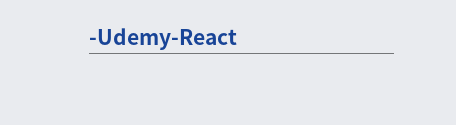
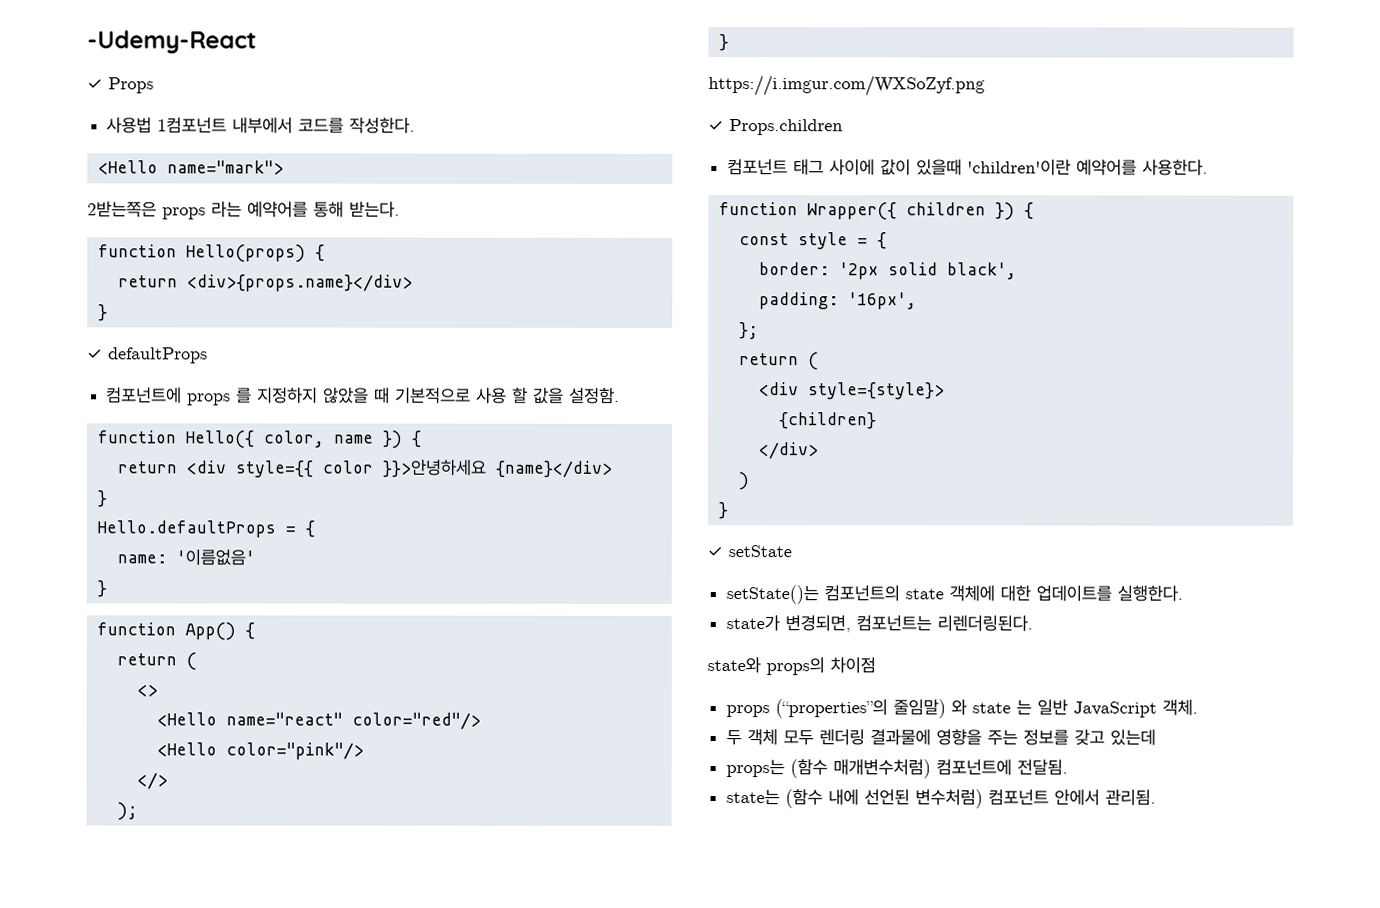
(237, 39) none -> [87,77,154,94] [106,117,416,134] [97,160,284,175] [87,201,400,220] [97,244,325,263] [117,274,413,292] [97,304,108,322] [87,347,208,364] [106,387,621,406] [97,430,422,449] [116,459,612,478] [96,490,107,508] [96,520,315,538] [116,549,255,566] [96,580,107,598] [96,622,255,641] [116,652,197,671] [136,684,158,697] [156,712,481,730] [156,742,364,760] [136,772,168,790] [116,802,138,821] [718,34,729,52] [708,75,985,97] [708,119,843,136] [727,159,1209,176] [718,202,1034,221] [738,232,887,250] [758,262,1017,280] [758,292,917,310] [738,322,759,340] [738,352,819,371] [758,382,945,400] [778,412,877,430] [757,442,819,460] [737,472,749,491] [717,502,728,520] [707,545,792,558] [726,585,1184,605] [726,615,1034,633] [707,657,876,676] [726,699,1199,719] [726,729,1157,746] [726,759,1069,779] [726,789,1157,809] // ✓ Props // 사용법 1컴포넌트 내부에서 코드를 작성한다. // <Hello name="mark"> // 2받는쪽은 props 라는 예약어를 통해 받는다. // function Hello(props) { // return <div>{props.name}</div> // } // ✓ defaultProps // 컴포넌트에 props 를 지정하지 않았을 때 기본적으로 사용 할 값을 설정함. // function Hello({ color, name }) { // return <div style={{ color }}>안녕하세요 {name}</div> // } // Hello.defaultProps = { // name: '이름없음' // } // function App() { // return ( // <> // <Hello name="react" color="red"/> // <Hello color="pink"/> // </> // ); // } // https://i.imgur.com/WXSoZyf.png // ✓ Props.children // 컴포넌트 태그 사이에 값이 있을때 'children'이란 예약어를 사용한다. // function Wrapper({ children }) { // const style = { // border: '2px solid black', // padding: '16px', // }; // return ( // <div style={style}> // {children} // </div> // ) // } // ✓ setState // setState()는 컴포넌트의 state 객체에 대한 업데이트를 실행한다. // state가 변경되면, 컴포넌트는 리렌더링된다. // state와 props의 차이점 // props (“properties”의 줄임말) 와 state 는 일반 JavaScript 객체. // 두 객체 모두 렌더링 결과물에 영향을 주는 정보를 갖고 있는데 // props는 (함수 매개변수처럼) 컴포넌트에 전달됨. // state는 (함수 내에 선언된 변수처럼) 컴포넌트 안에서 관리됨.

